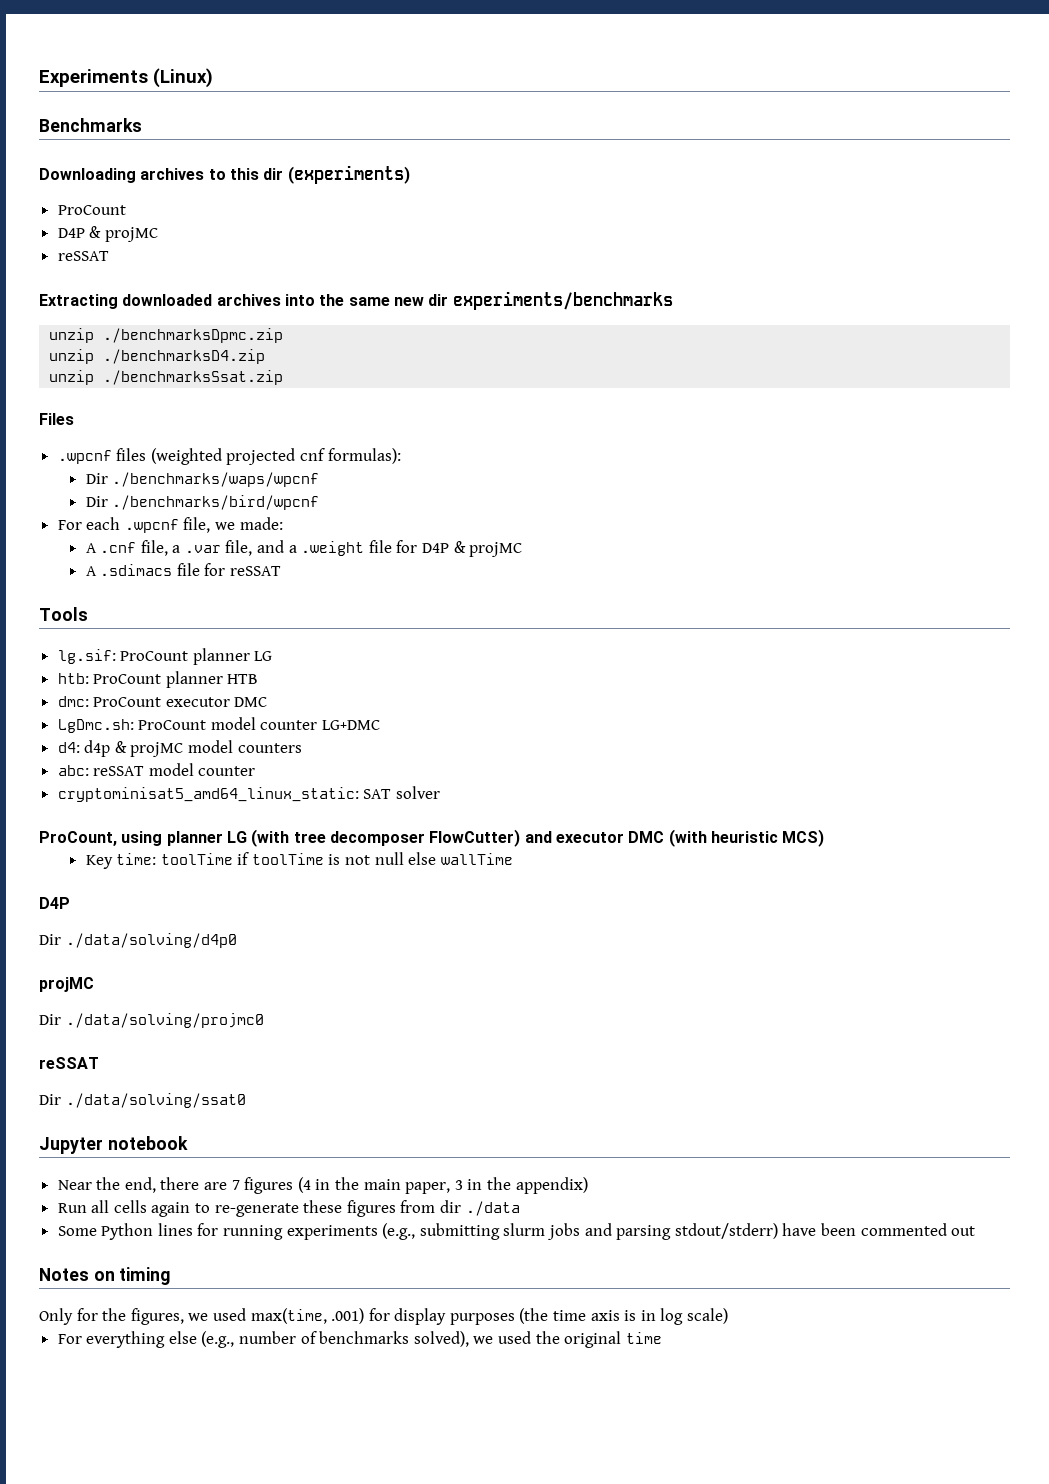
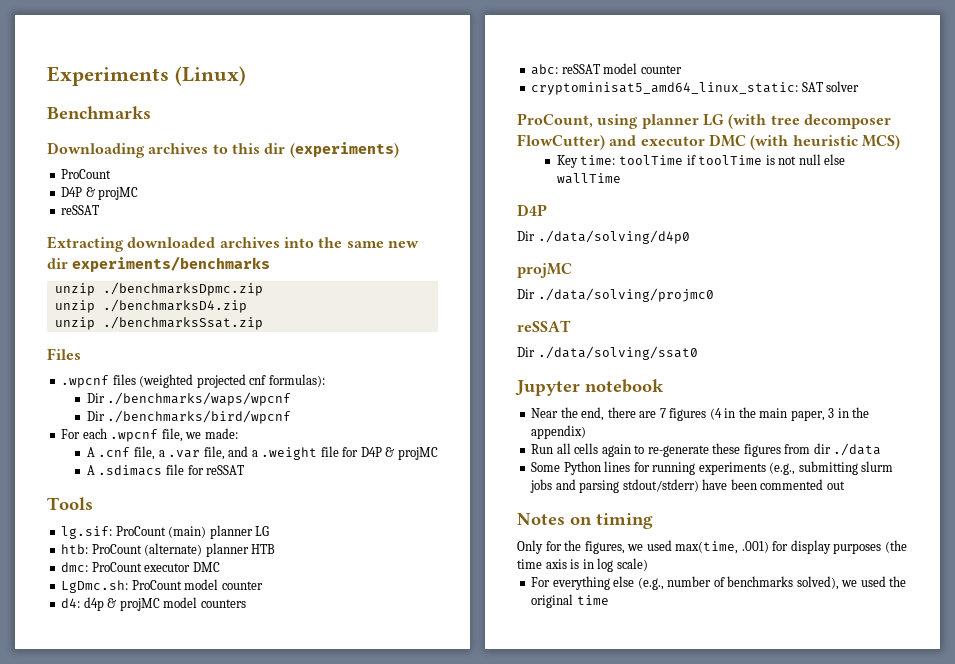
(189, 656) none -> [168,526,207,538] (main)
(162, 679) none -> [144,543,203,556] (alternate)
[322,720,381,730] LG+DMC -> (263, 585) none

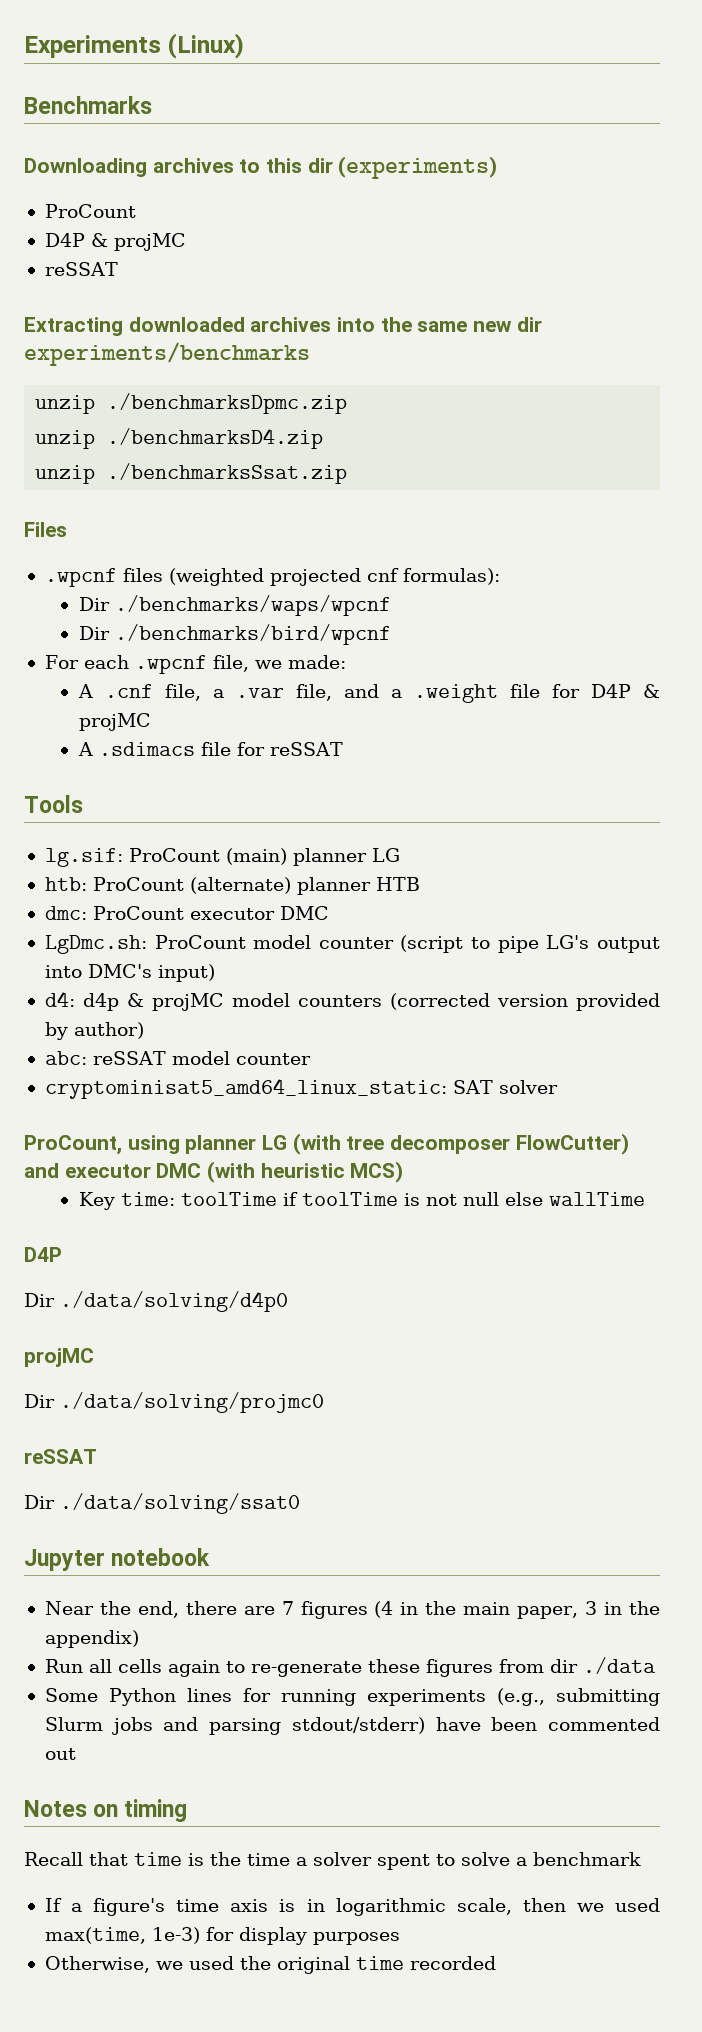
(263, 585) none -> [400,935,660,953] [44,964,215,982] (script to pipe LG's output into DMC's input)
(246, 603) none -> [389,993,660,1011] [44,1022,144,1040] (corrected version provided by author)
[861,461,894,472] slurm -> [44,1717,103,1731] Slurm
[517,540,907,554] [517,558,648,572] [531,576,839,590] Only for the figures, we used max(time, .001) for display purposes (the time axis is in log scale) // For everything else (e.g., number of benchmarks solved), -> [24,1852,641,1870] [44,1898,661,1916] [44,1927,400,1945] [44,1956,150,1973] Recall that time is the time a solver spent to solve a benchmark // If a figure's time axis is in logarithmic scale, then we used max(time, 1e-3) for display purposes // Otherwise,
(609, 600) none -> [409,1956,496,1970] recorded

